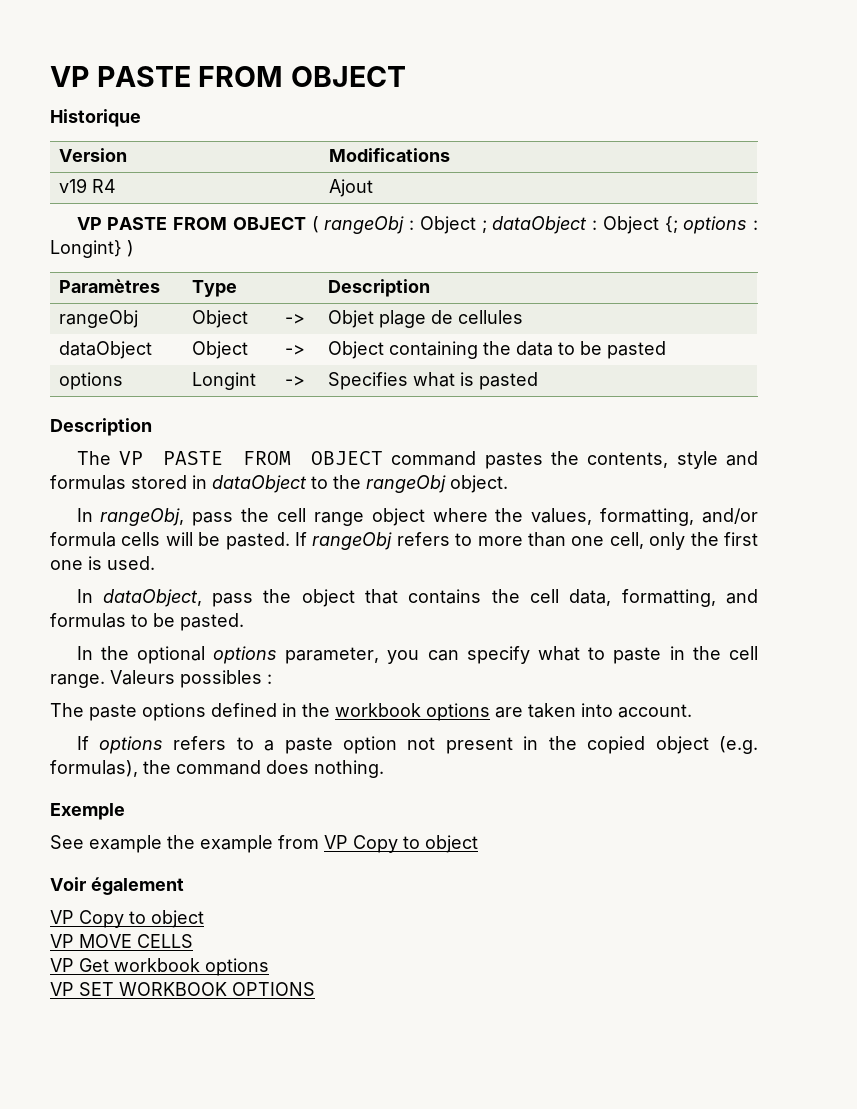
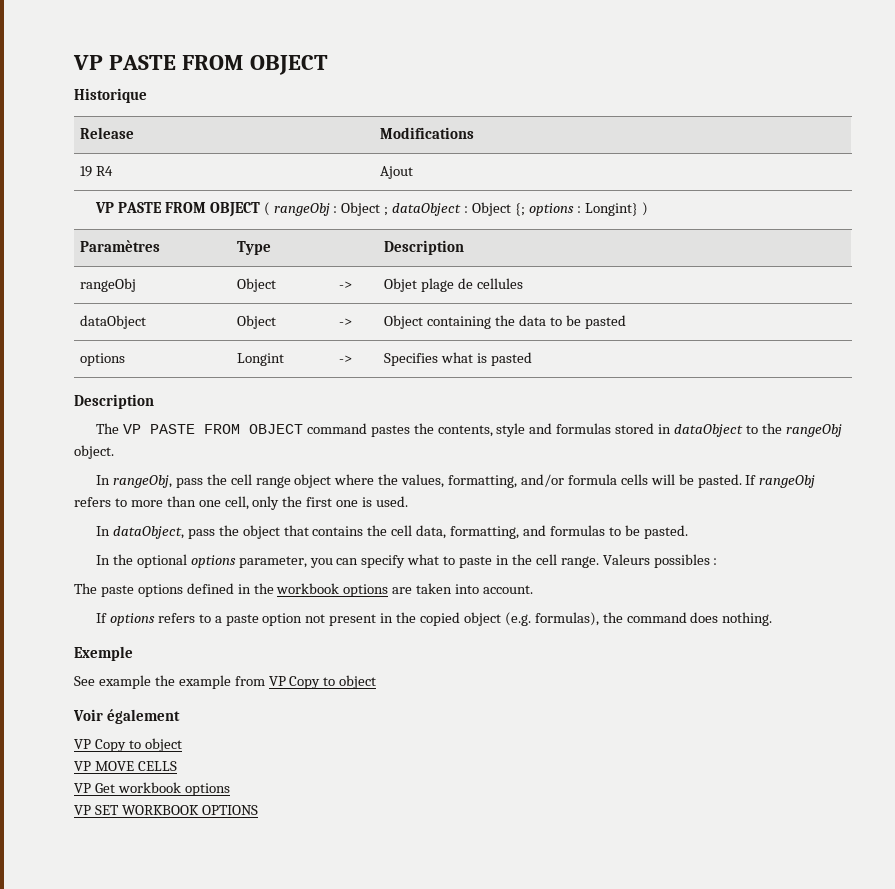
[58,148,127,162] Version -> [80,127,135,139] Release
[58,178,87,193] v19 -> [80,166,93,177] 19

